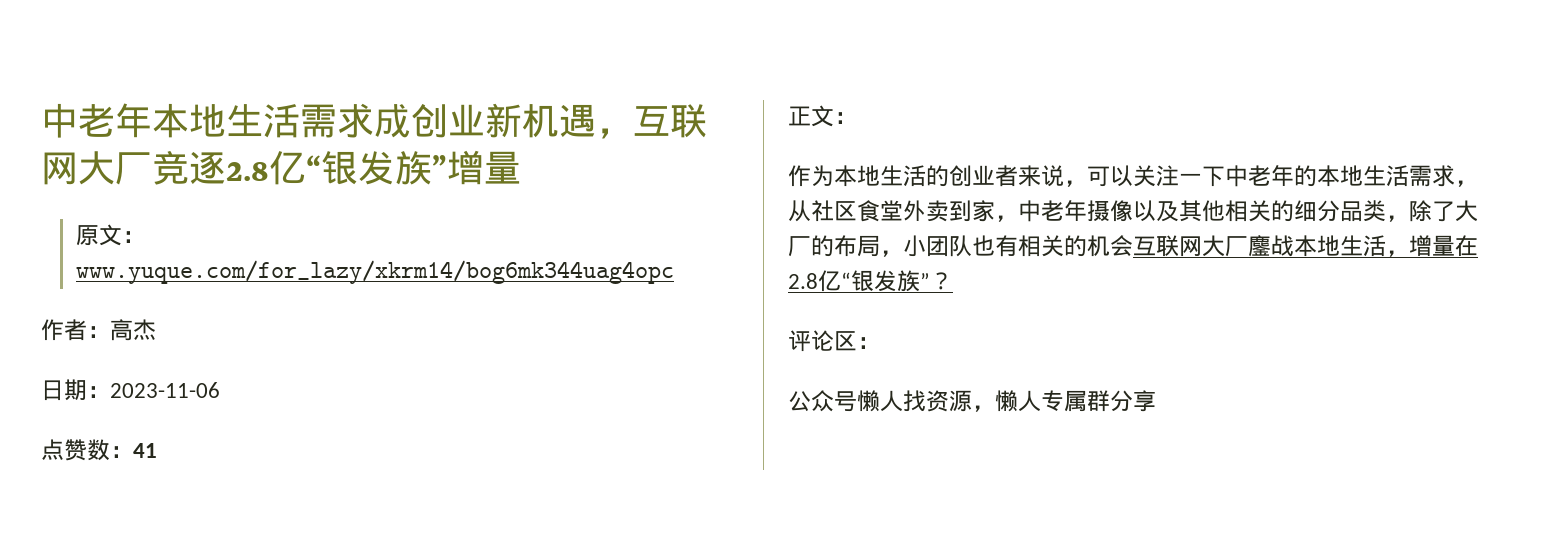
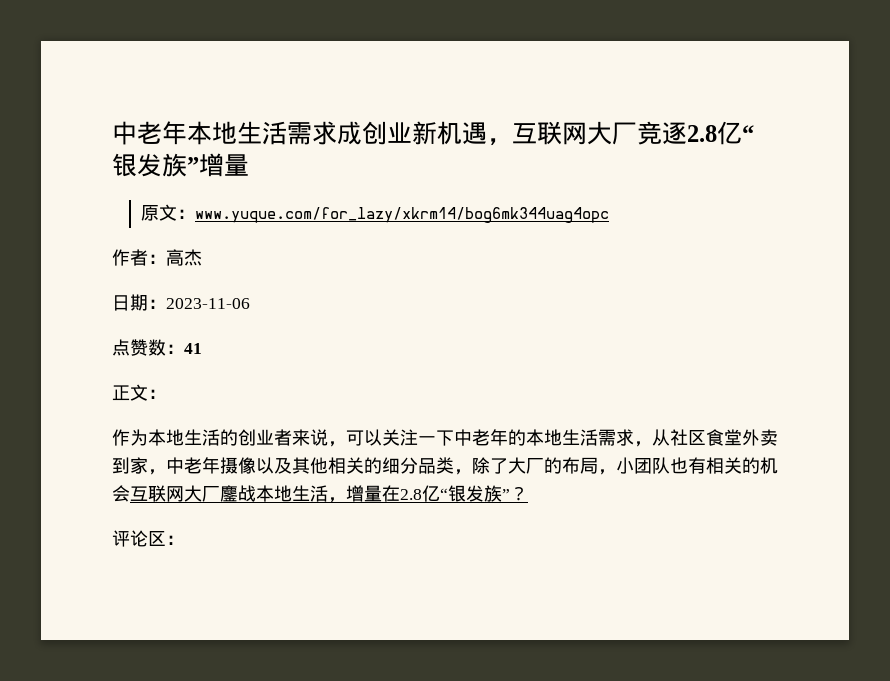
[788,390,1156,412] // 公众号懒人找资源，懒人专属群分享 -> (184, 540) none

